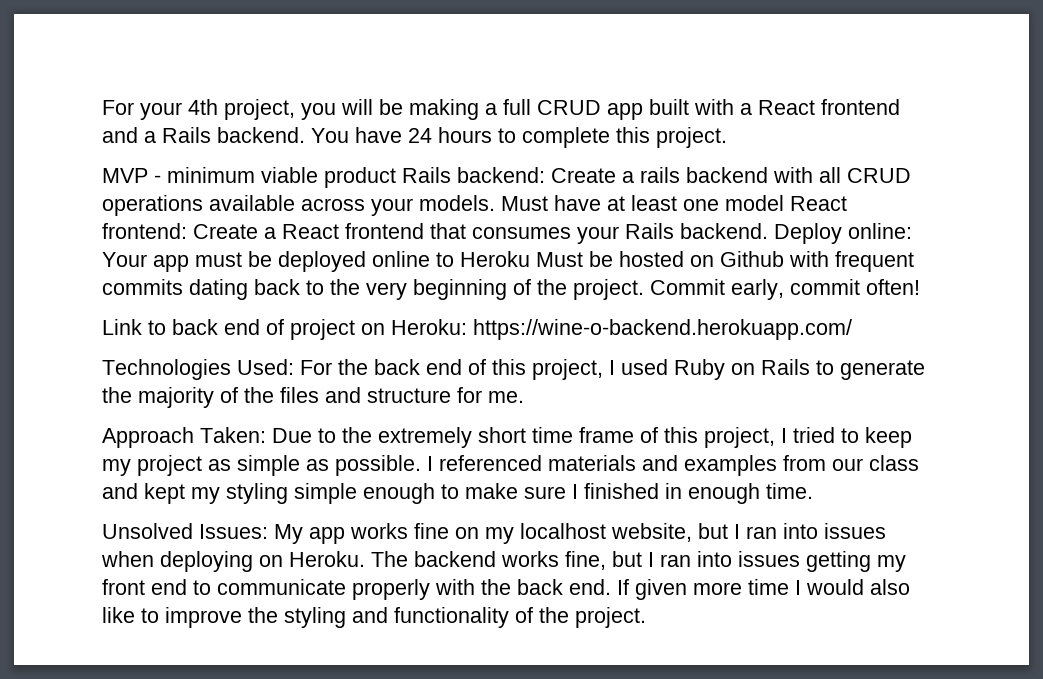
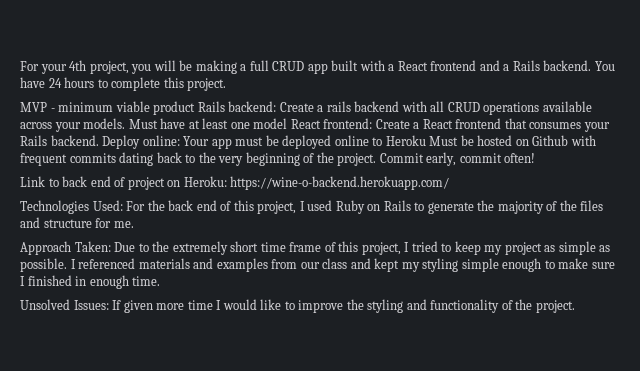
[274,523,886,544] [101,551,906,572] [102,579,611,600] My app works fine on my localhost website, but I ran into issues when deploying on Heroku. The backend works fine, but I ran into issues getting my front end to communicate properly with the back end. -> (109, 305) none
[870,579,910,595] also -> (257, 304) none

